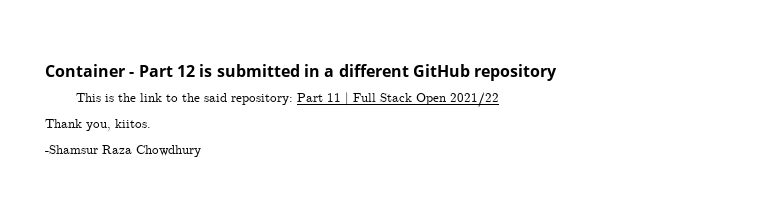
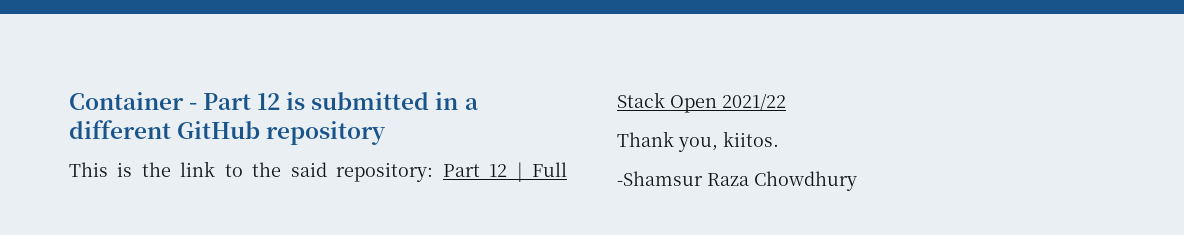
[327,93,342,102] 11 -> [489,164,508,177] 12

